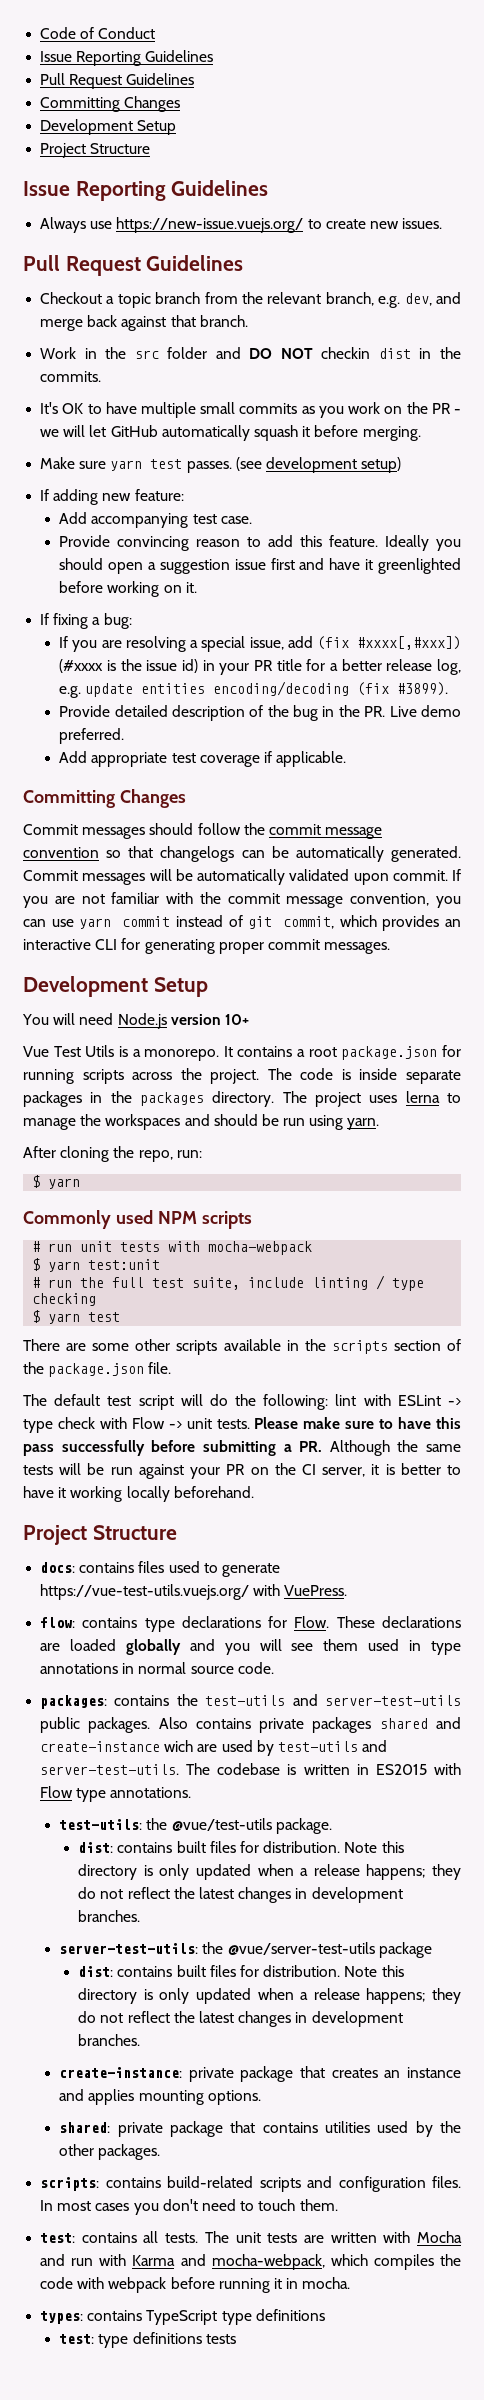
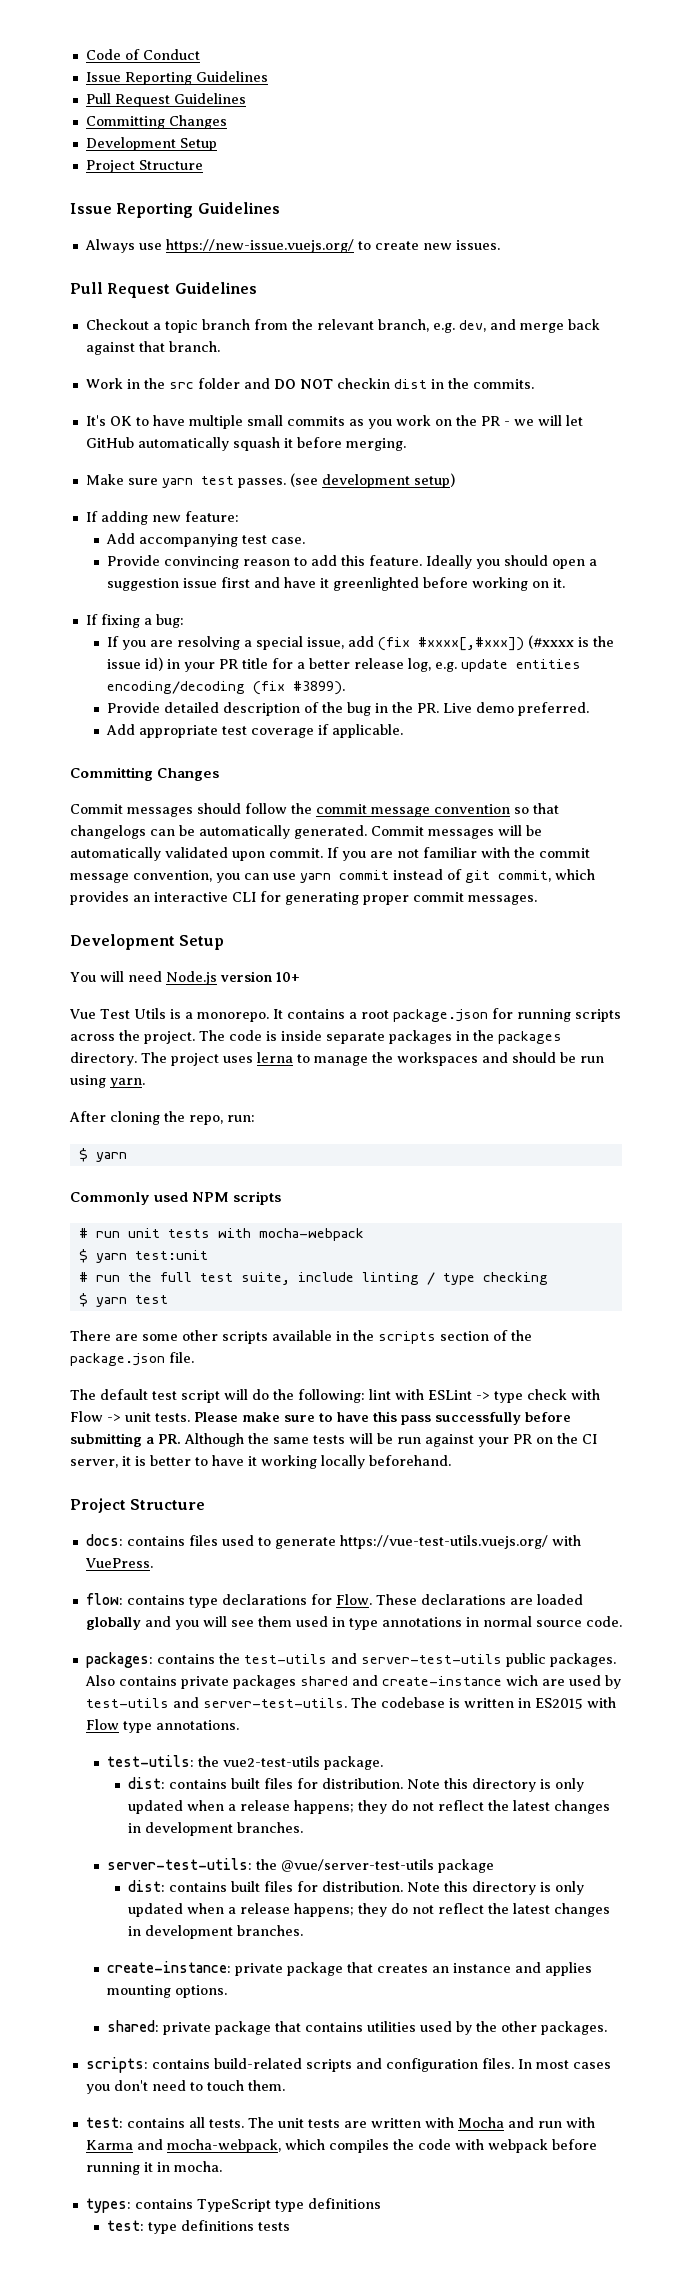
[171,1818,272,1831] @vue/test-utils -> [223,1756,321,1767] vue2-test-utils

